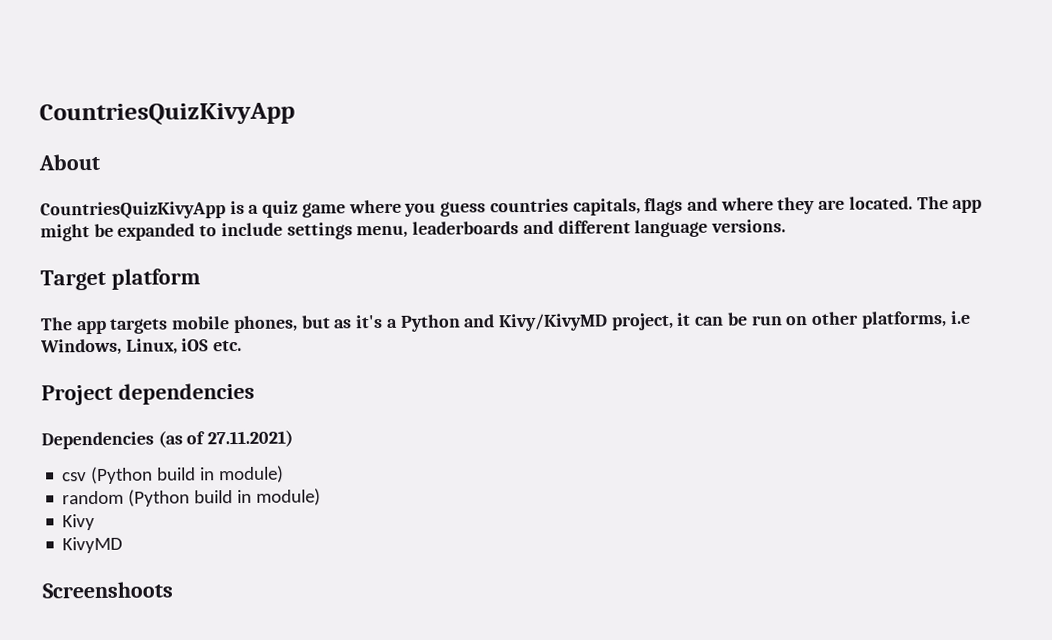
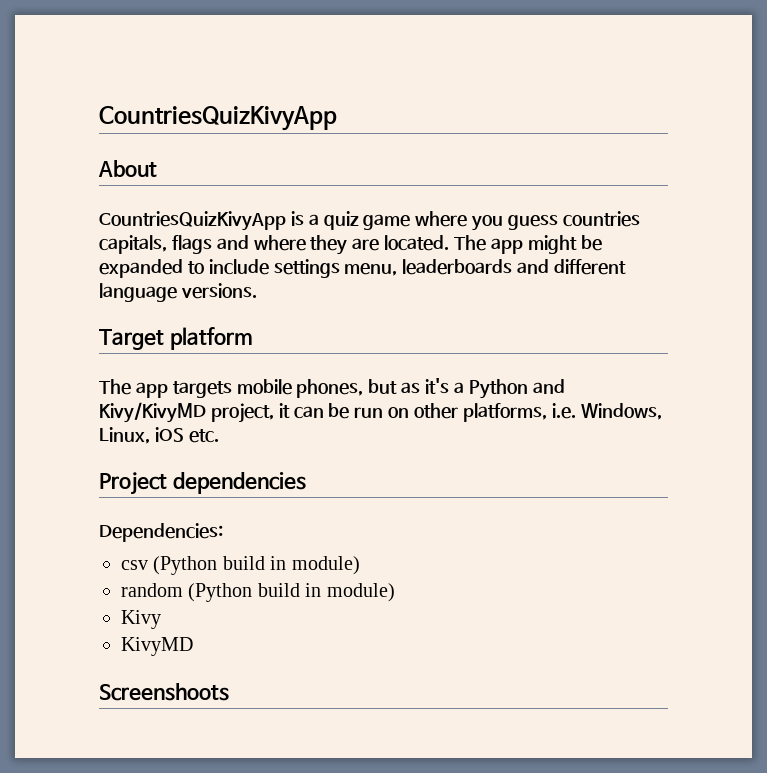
[949,310,971,325] i.e -> [551,403,576,419] i.e.
[41,429,294,450] Dependencies (as of 27.11.2021) -> [99,523,223,542] Dependencies:

